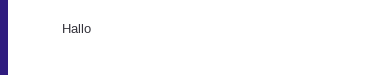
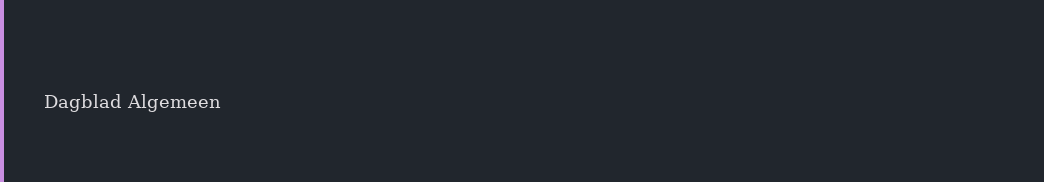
[62,24,91,33] Hallo -> [44,94,221,112] Dagblad Algemeen

